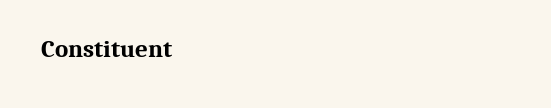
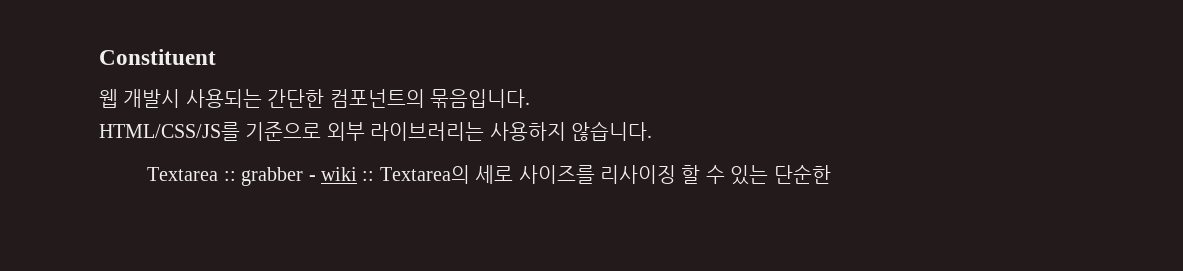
(173, 49) none -> [99,89,530,108] [99,121,652,141] [147,164,831,186] // 웹 개발시 사용되는 간단한 컴포넌트의 묶음입니다. // HTML/CSS/JS를 기준으로 외부 라이브러리는 사용하지 않습니다. // Textarea :: grabber - wiki :: Textarea의 세로 사이즈를 리사이징 할 수 있는 단순한

